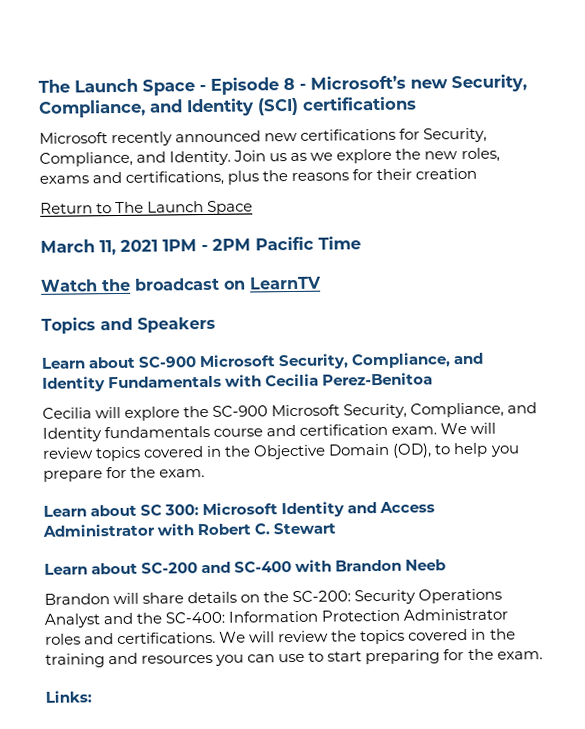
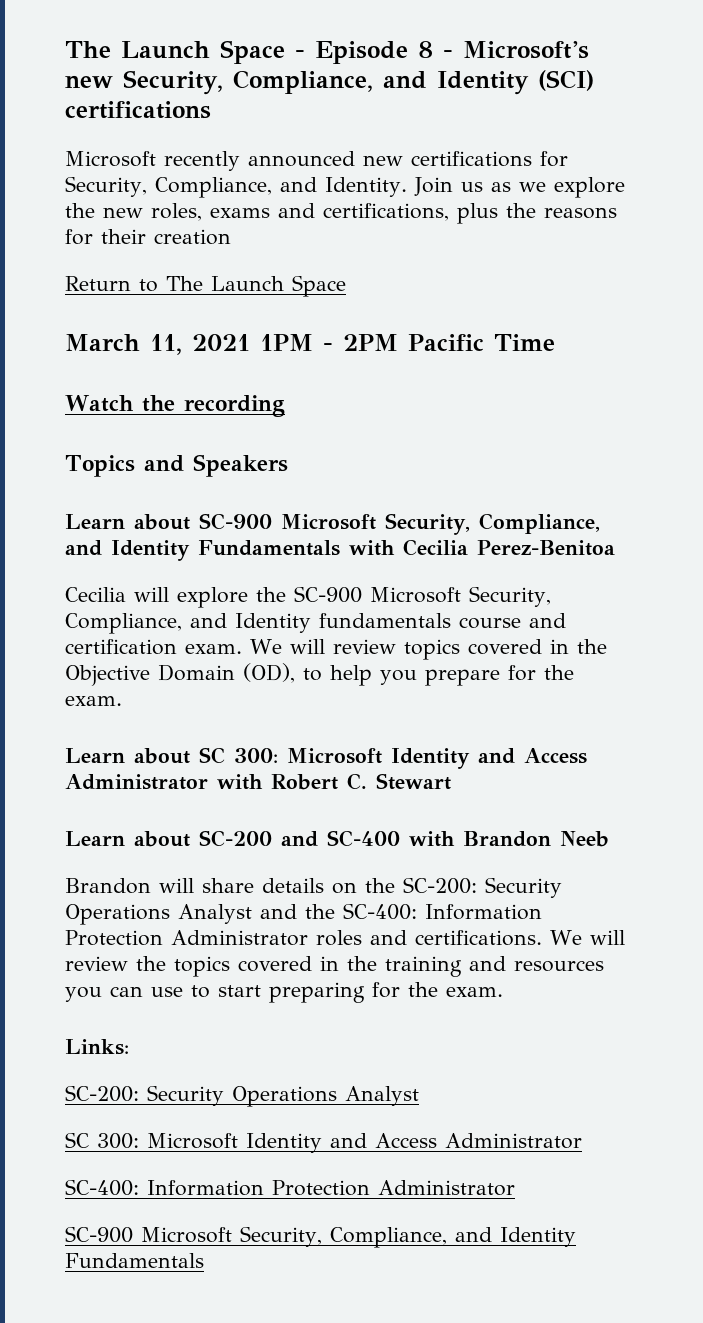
[135,276,322,291] broadcast on LearnTV -> [183,395,285,417] recording
(92, 696) none -> [65,1085,419,1107] [65,1132,582,1153] [65,1179,515,1196] [65,1226,576,1248] [65,1253,204,1268] // SC-200: Security Operations Analyst // SC 300: Microsoft Identity and Access Administrator // SC-400: Information Protection Administrator // SC-900 Microsoft Security, Compliance, and Identity Fundamentals

